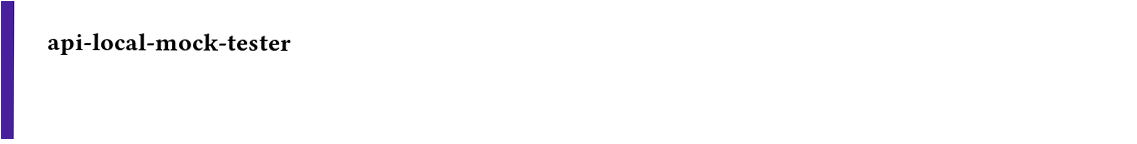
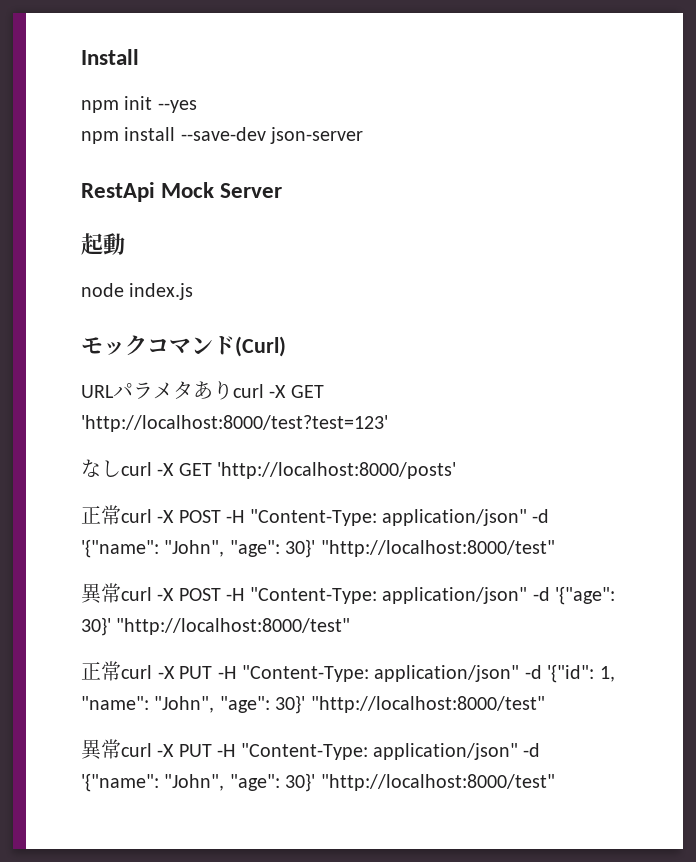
[47,32,292,56] api-local-mock-tester -> [81,49,139,65] [81,96,197,113] [81,127,364,144] [81,182,283,202] [81,233,125,255] [81,283,194,300] [81,335,286,357] [81,381,324,400] [81,415,388,432] [81,459,457,479] [81,505,550,526] [81,539,555,558] [81,583,616,605] [81,617,351,636] [81,661,615,683] [81,695,545,714] [81,739,541,760] [81,773,555,792] Install // npm init --yes // npm install --save-dev json-server // RestApi Mock Server // 起動 // node index.js // モックコマンド(Curl) // URLパラメタありcurl -X GET 'http://localhost:8000/test?test=123' // なしcurl -X GET 'http://localhost:8000/posts' // 正常curl -X POST -H "Content-Type: application/json" -d '{"name": "John", "age": 30}' "http://localhost:8000/test" // 異常curl -X POST -H "Content-Type: application/json" -d '{"age": 30}' "http://localhost:8000/test" // 正常curl -X PUT -H "Content-Type: application/json" -d '{"id": 1, "name": "John", "age": 30}' "http://localhost:8000/test" // 異常curl -X PUT -H "Content-Type: application/json" -d '{"name": "John", "age": 30}' "http://localhost:8000/test"

